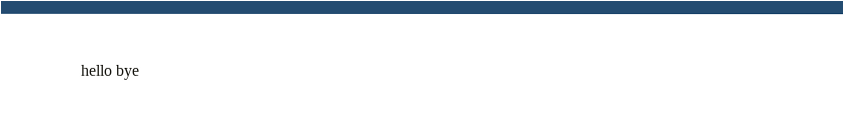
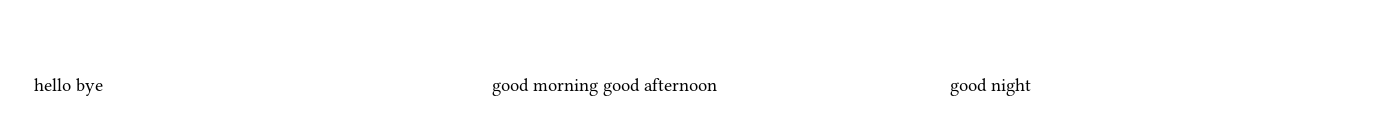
(141, 72) none -> [492,78,717,96] [950,78,1031,96] // good morning good afternoon // good night

